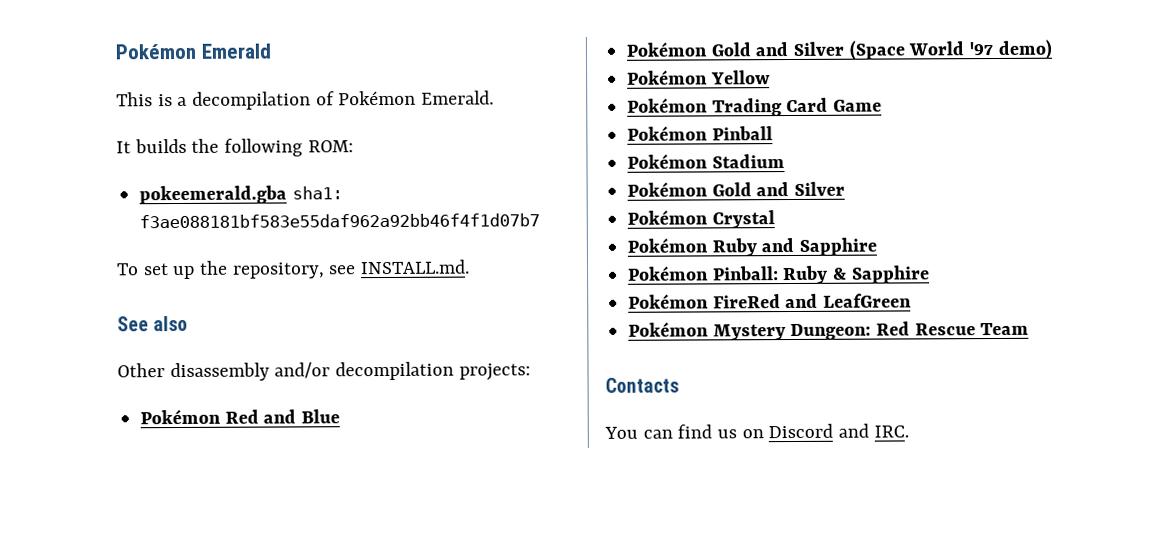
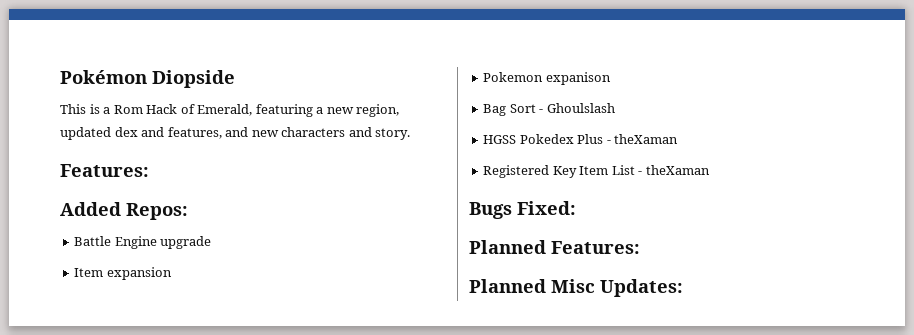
[115,43,271,60] Pokémon Emerald -> [60,70,235,88] Pokémon Diopside
[192,90,495,110] [116,138,354,157] [139,185,343,205] [139,213,541,229] [116,259,471,280] [117,315,189,332] [117,361,531,382] [140,408,341,425] [626,39,1052,61] [627,69,771,85] [627,97,883,117] [627,125,773,141] [627,153,785,169] [627,181,846,197] [627,209,775,229] [627,237,878,257] [627,265,930,285] [628,293,913,309] [628,321,1030,341] [605,377,679,393] [604,423,909,439] decompilation of Pokémon Emerald. // It builds the following ROM: // pokeemerald.gba sha1: f3ae088181bf583e55daf962a92bb46f4f1d07b7 // To set up the repository, see INSTALL.md. // See also // Other disassembly and/or decompilation projects: // Pokémon Red and Blue // Pokémon Gold and Silver (Space World '97 demo) // Pokémon Yellow // Pokémon Trading Card Game // Pokémon Pinball // Pokémon Stadium // Pokémon Gold and Silver // Pokémon Crystal // Pokémon Ruby and Sapphire // Pokémon Pinball: Ruby & Sapphire // Pokémon FireRed and LeafGreen // Pokémon Mystery Dungeon: Red Rescue Team // Contacts // You can find us on Discord and IRC. -> [113,104,400,117] [60,127,411,140] [60,164,149,177] [60,202,188,220] [74,236,212,249] [74,267,172,280] [483,72,611,85] [483,103,615,116] [483,134,679,144] [483,165,710,178] [469,201,576,219] [469,240,640,254] [469,279,683,297] Rom Hack of Emerald, featuring a new region, updated dex and features, and new characters and story. // Features: // Added Repos: // Battle Engine upgrade // Item expansion // Pokemon expanison // Bag Sort - Ghoulslash // HGSS Pokedex Plus - theXaman // Registered Key Item List - theXaman // Bugs Fixed: // Planned Features: // Planned Misc Updates:

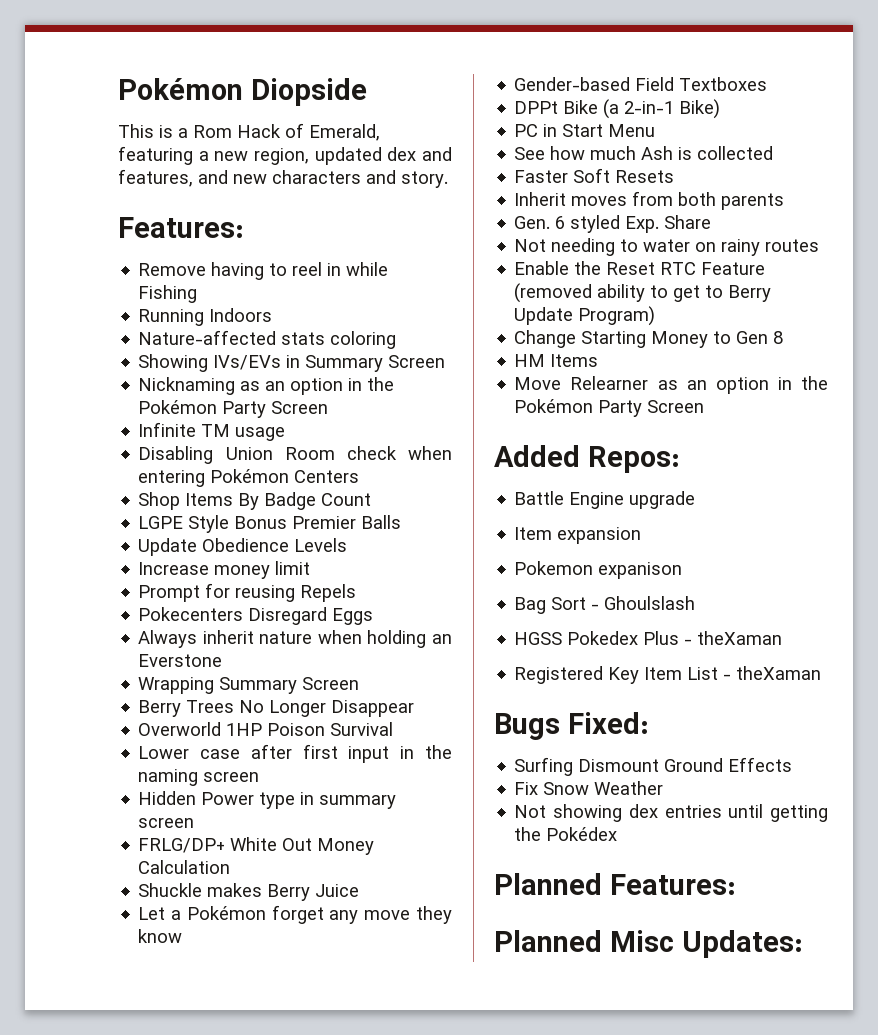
(149, 170) none -> [138,262,389,280] [138,285,198,303] [138,308,273,326] [138,330,397,349] [138,354,446,372] [138,377,395,395] [138,400,329,418] [138,422,286,441] [138,446,452,464] [138,469,360,487] [138,492,372,510] [138,515,402,533] [138,538,348,556] [138,561,311,579] [138,583,357,602] [138,607,374,625] [138,630,452,648] [138,654,223,667] [138,677,360,694] [138,700,415,717] [138,722,394,736] [138,744,452,763] [138,769,260,786] [138,791,397,809] [138,818,195,828] [138,837,375,855] [138,860,231,874] [138,883,360,901] [138,905,452,924] [138,929,183,943] [514,77,768,91] [514,99,721,119] [514,124,656,137] [514,146,774,160] [514,168,675,183] [514,191,785,210] [514,215,712,233] [514,238,820,256] [514,261,766,275] [514,283,772,303] [514,306,656,326] [514,330,784,348] [514,354,599,367] [514,376,828,394] [514,399,705,417] // Remove having to reel in while Fishing // Running Indoors // Nature-affected stats coloring // Showing IVs/EVs in Summary Screen // Nicknaming as an option in the Pokémon Party Screen // Infinite TM usage // Disabling Union Room check when entering Pokémon Centers // Shop Items By Badge Count // LGPE Style Bonus Premier Balls // Update Obedience Levels // Increase money limit // Prompt for reusing Repels // Pokecenters Disregard Eggs // Always inherit nature when holding an Everstone // Wrapping Summary Screen // Berry Trees No Longer Disappear // Overworld 1HP Poison Survival // Lower case after first input in the naming screen // Hidden Power type in summary screen // FRLG/DP+ White Out Money Calculation // Shuckle makes Berry Juice // Let a Pokémon forget any move they know // Gender-based Field Textboxes // DPPt Bike (a 2-in-1 Bike) // PC in Start Menu // See how much Ash is collected // Faster Soft Resets // Inherit moves from both parents // Gen. 6 styled Exp. Share // Not needing to water on rainy routes // Enable the Reset RTC Feature (removed ability to get to Berry Update Program) // Change Starting Money to Gen 8 // HM Items // Move Relearner as an option in the Pokémon Party Screen
(576, 208) none -> [514,757,793,776] [514,781,664,795] [514,804,828,822] [514,827,618,841] // Surfing Dismount Ground Effects // Fix Snow Weather // Not showing dex entries until getting the Pokédex

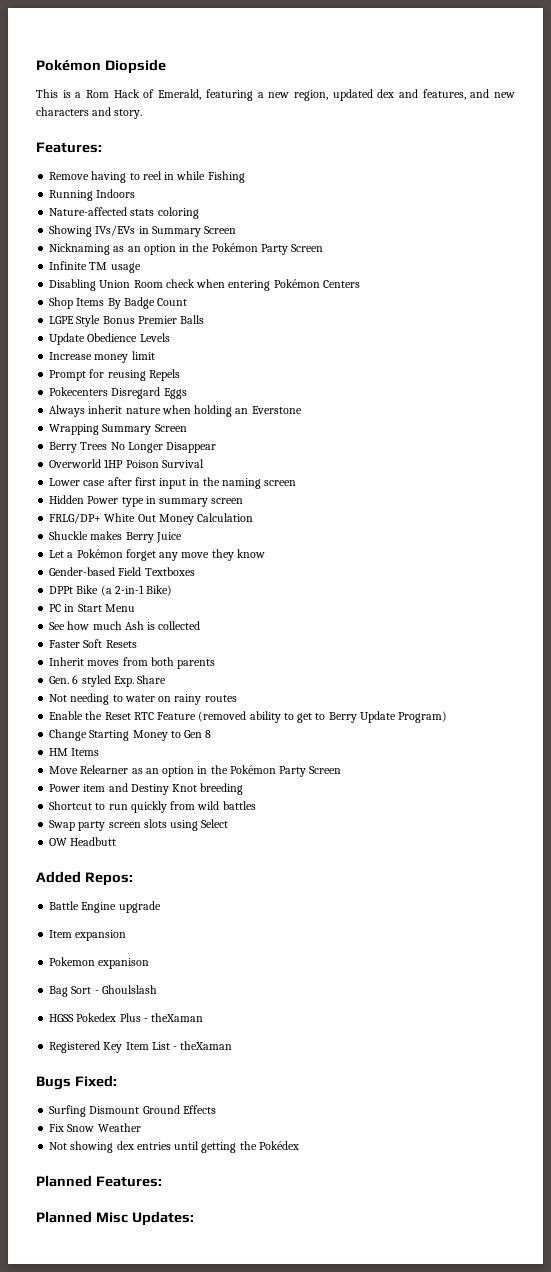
(705, 406) none -> [49,783,244,795] [49,801,256,813] [49,819,229,831] [49,837,117,846] // Power item and Destiny Knot breeding // Shortcut to run quickly from wild battles // Swap party screen slots using Select // OW Headbutt

